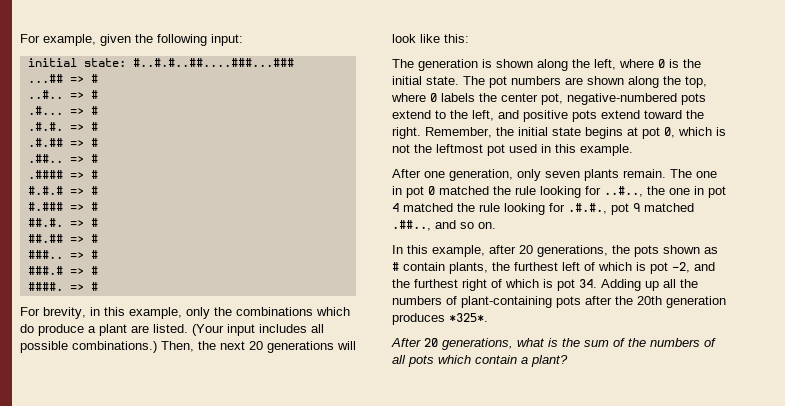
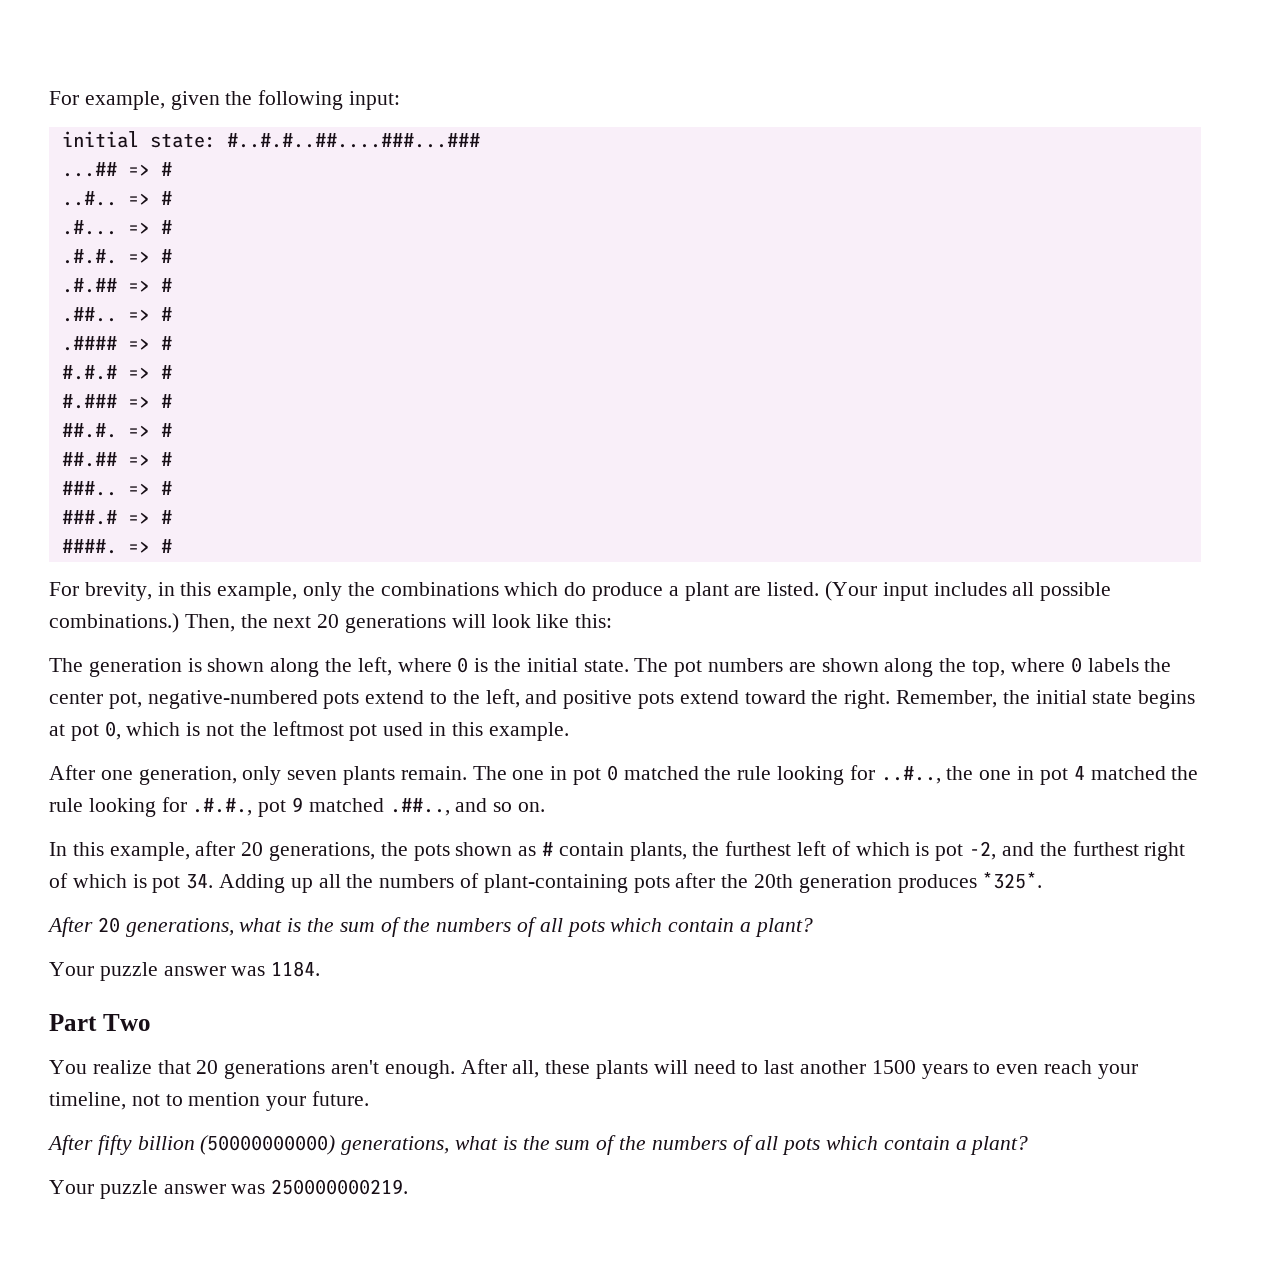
(568, 361) none -> [49,961,321,981] [49,1014,151,1031] [49,1059,1138,1079] [49,1091,370,1111] [47,1135,1029,1155] [49,1179,409,1199] // Your puzzle answer was 1184. // Part Two // You realize that 20 generations aren't enough. After all, these plants will need to last another 1500 years to even reach your timeline, not to mention your future. // After fifty billion (50000000000) generations, what is the sum of the numbers of all pots which contain a plant? // Your puzzle answer was 250000000219.

